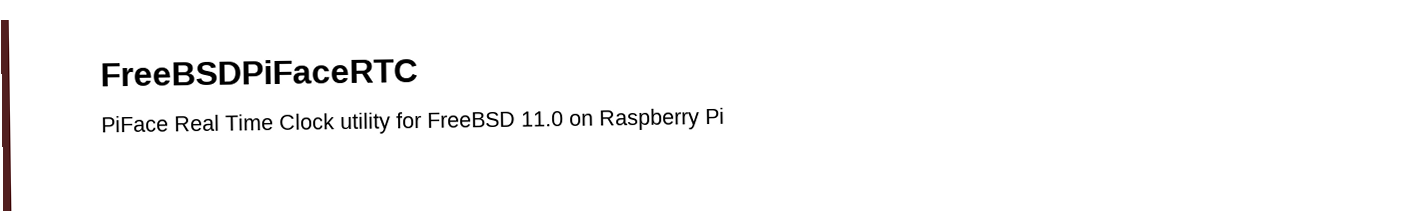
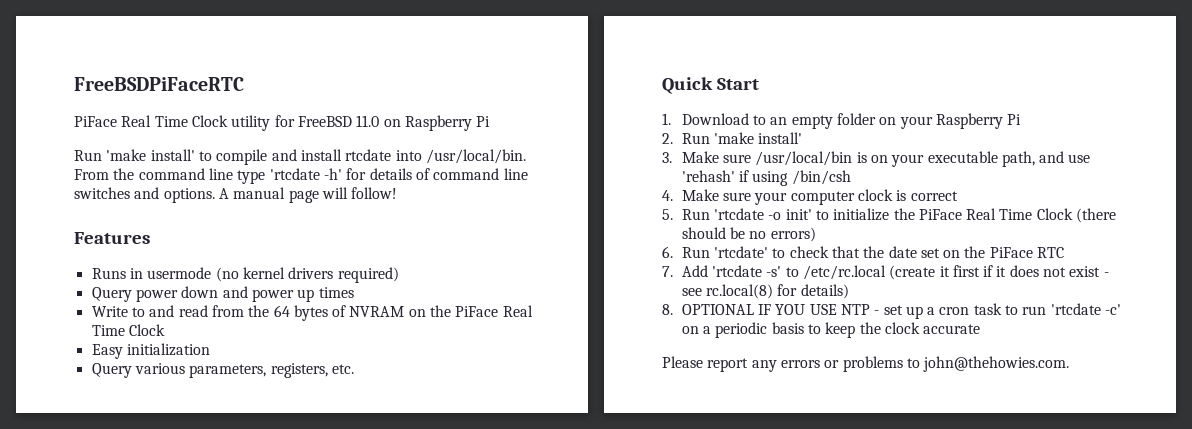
(725, 116) none -> [74,149,526,165] [74,168,528,184] [74,187,398,203] [74,232,150,244] [91,267,399,283] [91,286,354,302] [91,305,533,321] [91,324,165,336] [91,343,210,359] [91,363,354,378] [662,77,759,94] [662,113,1022,129] [662,132,803,144] [662,151,1091,167] [681,170,851,186] [662,189,958,205] [662,208,1117,223] [681,227,816,242] [662,246,1065,258] [662,265,1109,280] [681,284,849,299] [662,303,1122,319] [681,322,981,338] [662,356,1070,372] // Run 'make install' to compile and install rtcdate into /usr/local/bin. From the command line type 'rtcdate -h' for details of command line switches and options. A manual page will follow! // Features // Runs in usermode (no kernel drivers required) // Query power down and power up times // Write to and read from the 64 bytes of NVRAM on the PiFace Real Time Clock // Easy initialization // Query various parameters, registers, etc. // Quick Start // 1. Download to an empty folder on your Raspberry Pi // 2. Run 'make install' // 3. Make sure /usr/local/bin is on your executable path, and use 'rehash' if using /bin/csh // 4. Make sure your computer clock is correct // 5. Run 'rtcdate -o init' to initialize the PiFace Real Time Clock (there should be no errors) // 6. Run 'rtcdate' to check that the date set on the PiFace RTC // 7. Add 'rtcdate -s' to /etc/rc.local (create it first if it does not exist - see rc.local(8) for details) // 8. OPTIONAL IF YOU USE NTP - set up a cron task to run 'rtcdate -c' on a periodic basis to keep the clock accurate // Please report any errors or problems to john@thehowies.com.

